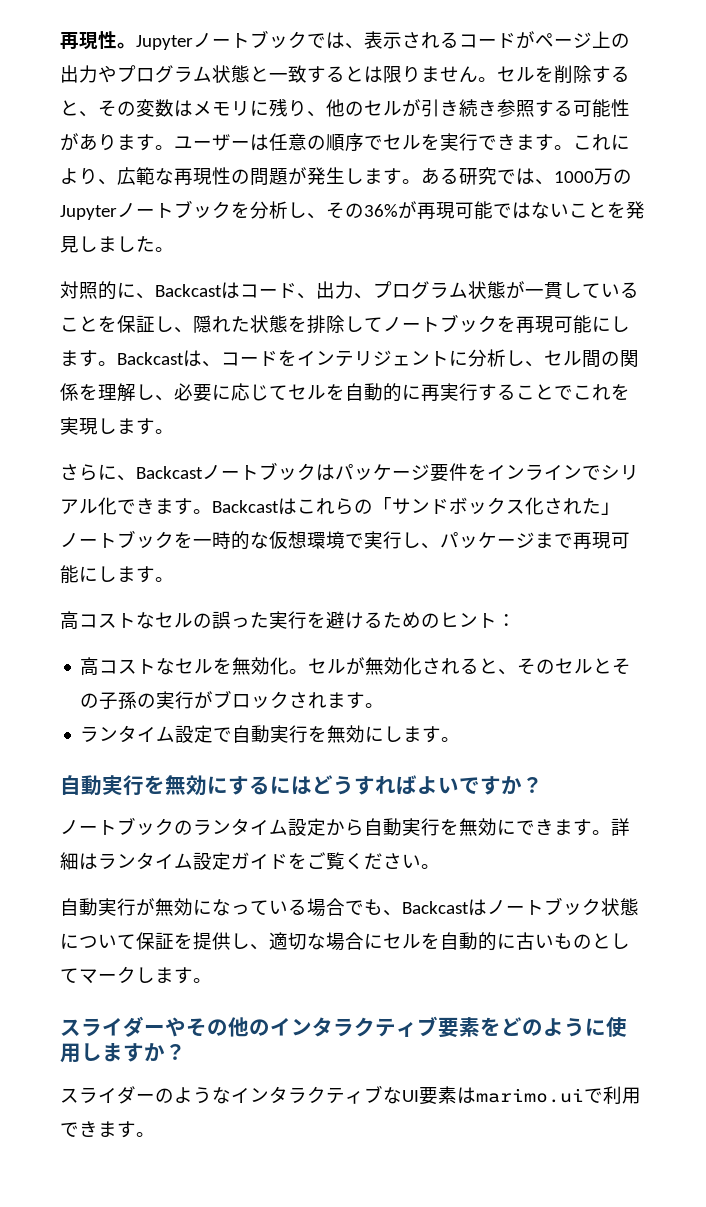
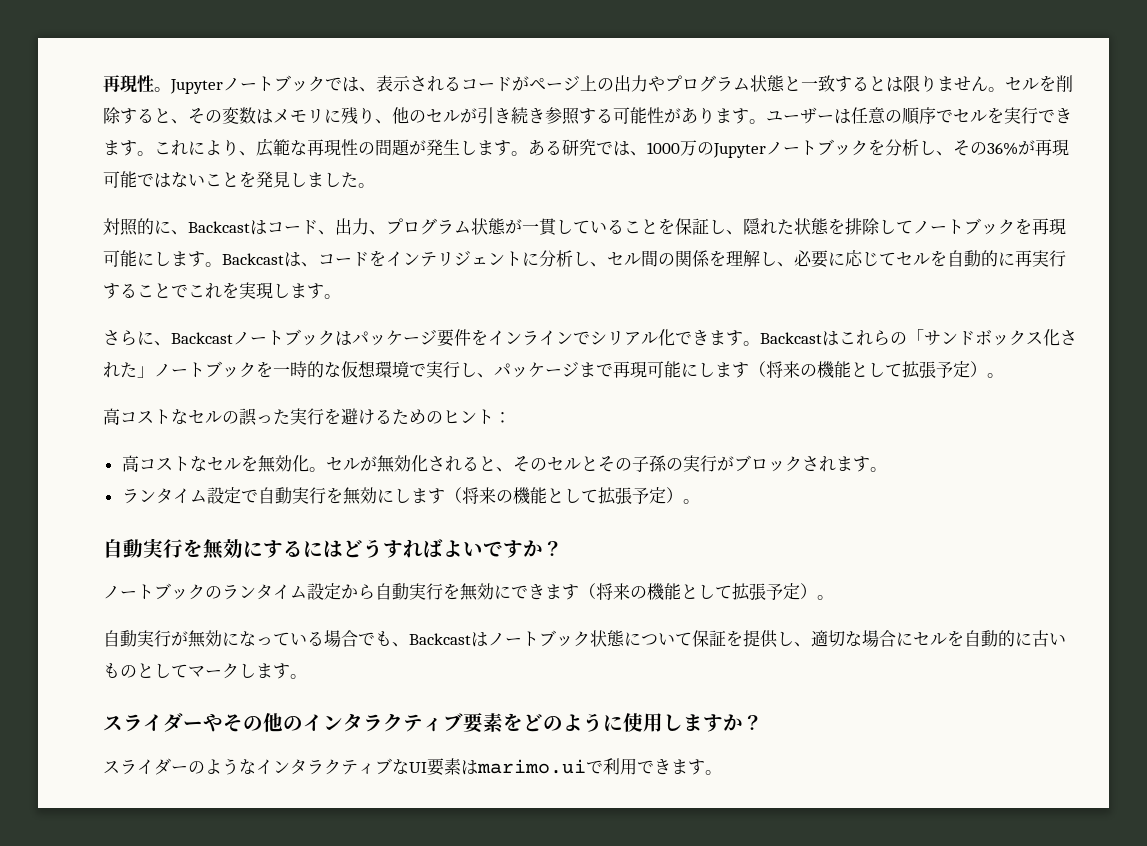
(155, 574) none -> [749,361,987,379] （将来の機能として拡張予定）
(442, 734) none -> [444,487,683,505] （将来の機能として拡張予定）
[592,818,630,836] [60,852,421,870] 。詳細はランタイム設定ガイドをご覧ください -> [579,583,817,601] （将来の機能として拡張予定）

